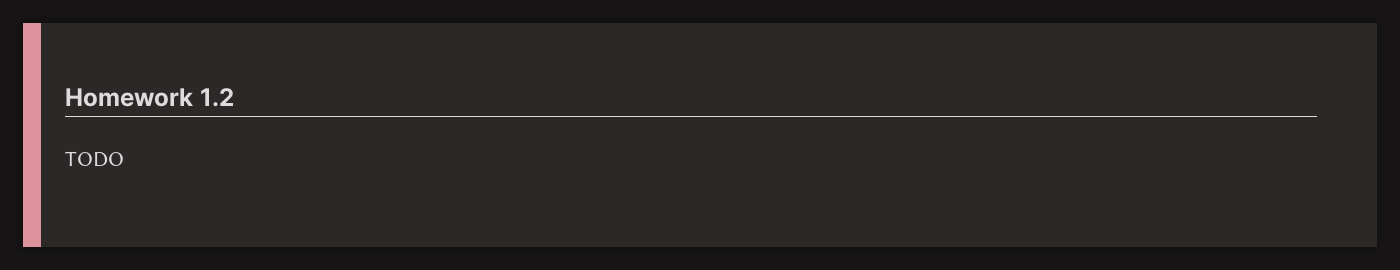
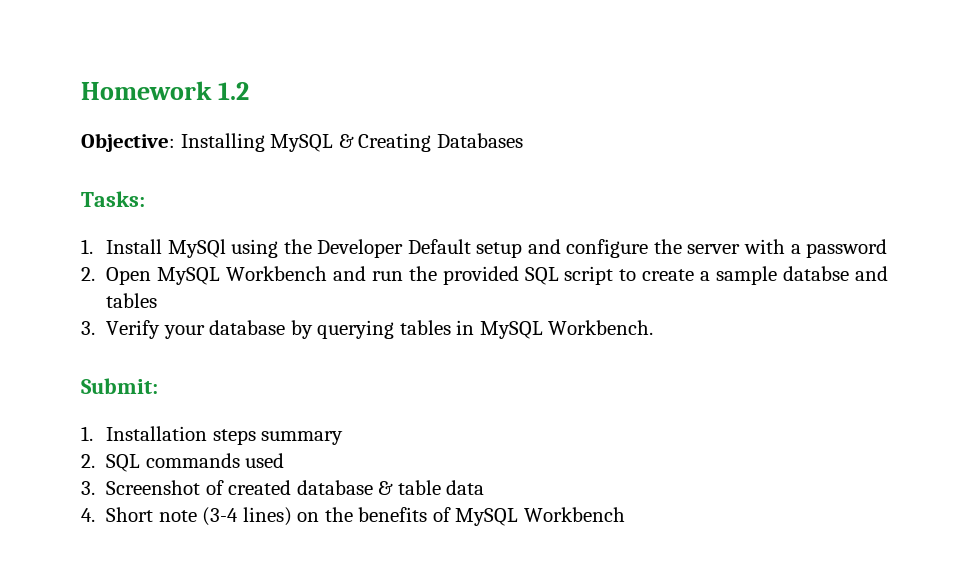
[65,151,124,167] TODO -> [81,133,523,152] [81,191,145,207] [81,239,888,258] [81,266,888,285] [106,293,158,308] [81,320,654,339] [81,378,158,394] [81,426,344,445] [81,453,285,472] [81,480,485,495] [81,507,625,526] Objective: Installing MySQL & Creating Databases // Tasks: // 1. Install MySQl using the Developer Default setup and configure the server with a password // 2. Open MySQL Workbench and run the provided SQL script to create a sample databse and tables // 3. Verify your database by querying tables in MySQL Workbench. // Submit: // 1. Installation steps summary // 2. SQL commands used // 3. Screenshot of created database & table data // 4. Short note (3-4 lines) on the benefits of MySQL Workbench

